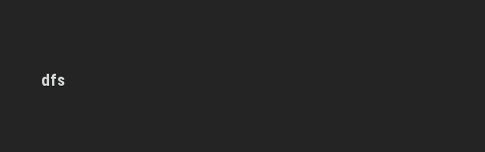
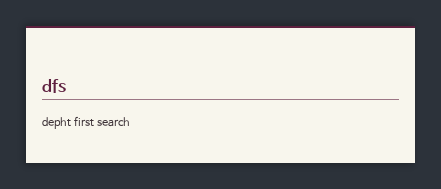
(66, 79) none -> [42,116,130,129] // depht first search

